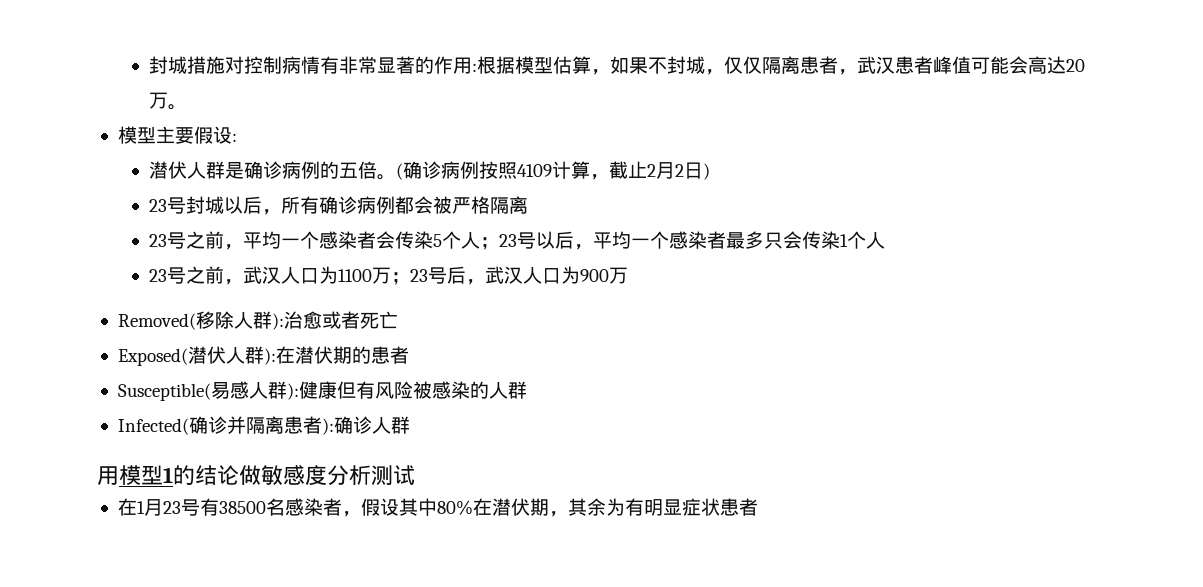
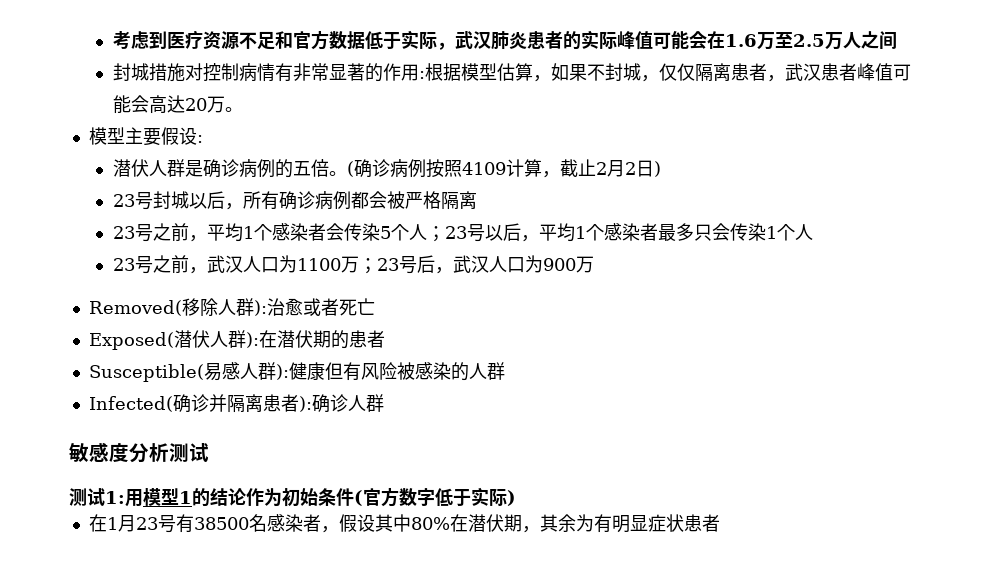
(148, 65) none -> [112,30,897,50] 考虑到医疗资源不足和官方数据低于实际，武汉肺炎患者的实际峰值可能会在1.6万至2.5万人之间 //
[280,238,300,247] 一 -> [242,226,254,239] 1
[630,238,650,247] 一 -> [574,226,586,239] 1
[97,465,415,486] 用模型1的结论做敏感度分析测试 -> [69,442,209,463] [69,487,516,507] 敏感度分析测试 // 测试1:用模型1的结论作为初始条件(官方数字低于实际)

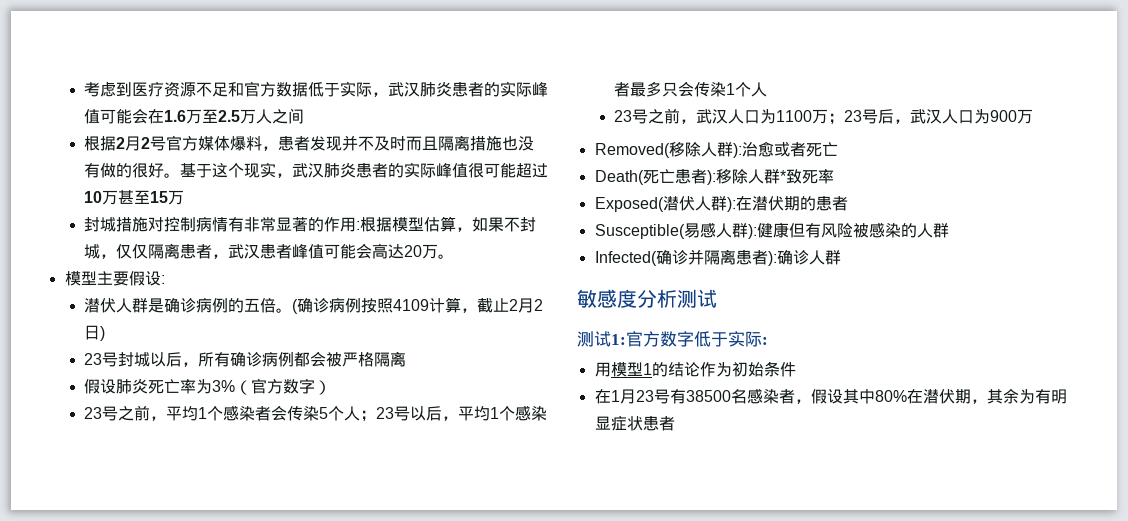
(897, 40) none -> [84,135,535,151] [84,162,549,178] [84,190,185,205] // 根据2月2号官方媒体爆料，患者发现并不及时而且隔离措施也没有做的很好。基于这个现实，武汉肺炎患者的实际峰值很可能超过10万甚至15万
(477, 200) none -> [84,378,332,395] // 假设肺炎死亡率为3%（官方数字）
(375, 306) none -> [594,169,834,185] // Death(死亡患者):移除人群*致死率
(125, 497) none -> [626,331,768,347] 官方数字低于实际: //
[354,487,516,507] (官方数字低于实际) -> (796, 369) none

